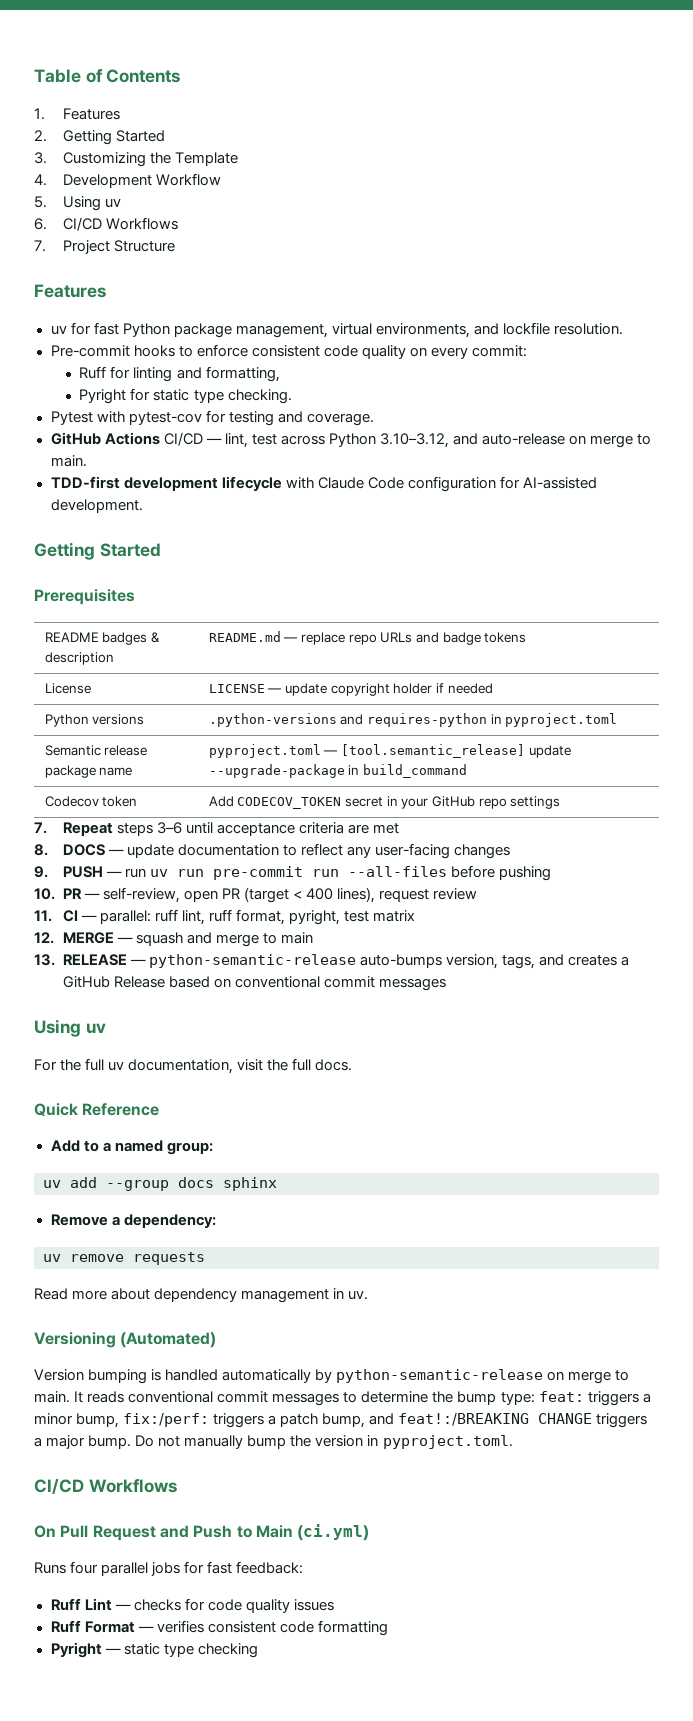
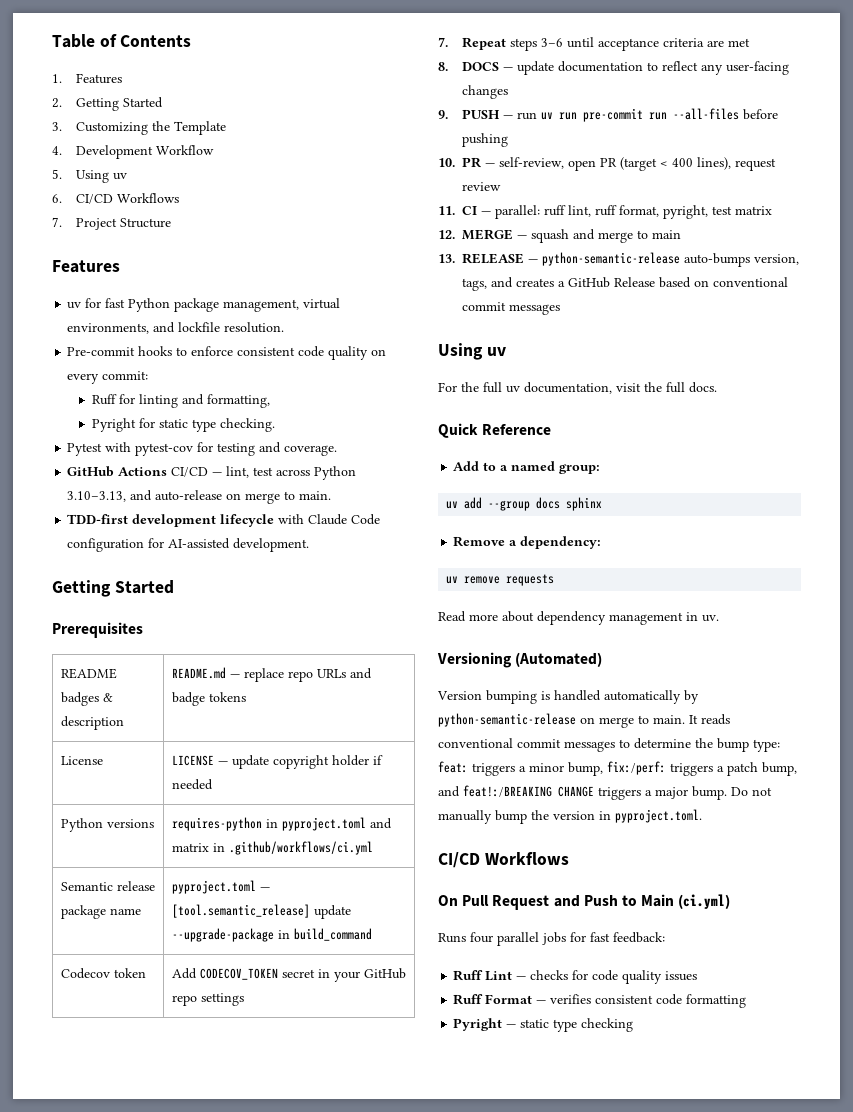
[379,433,449,448] 3.10–3.12, -> [67,491,127,502] 3.10–3.13,
[208,713,364,727] .python-versions and -> (154, 823) none
(618, 720) none -> [369,818,392,829] [171,841,373,855] and matrix in .github/workflows/ci.yml

